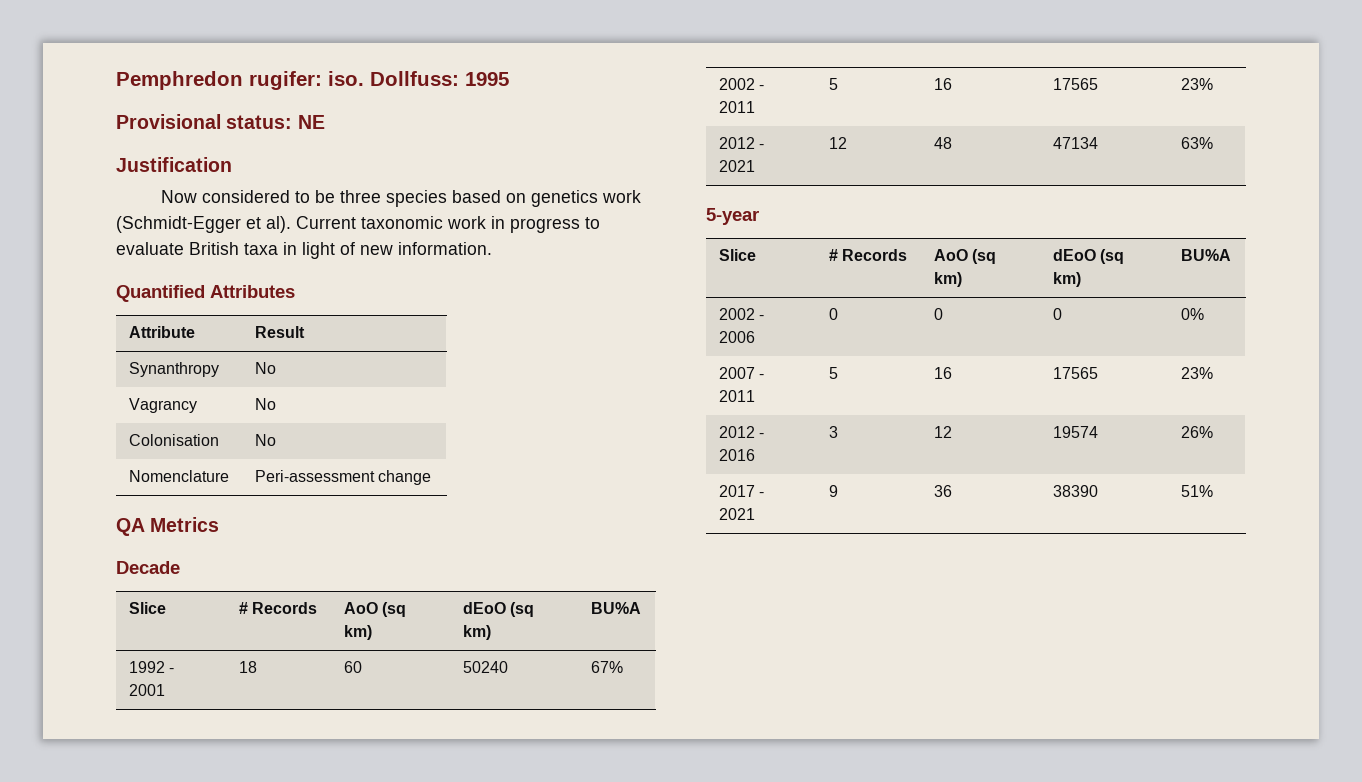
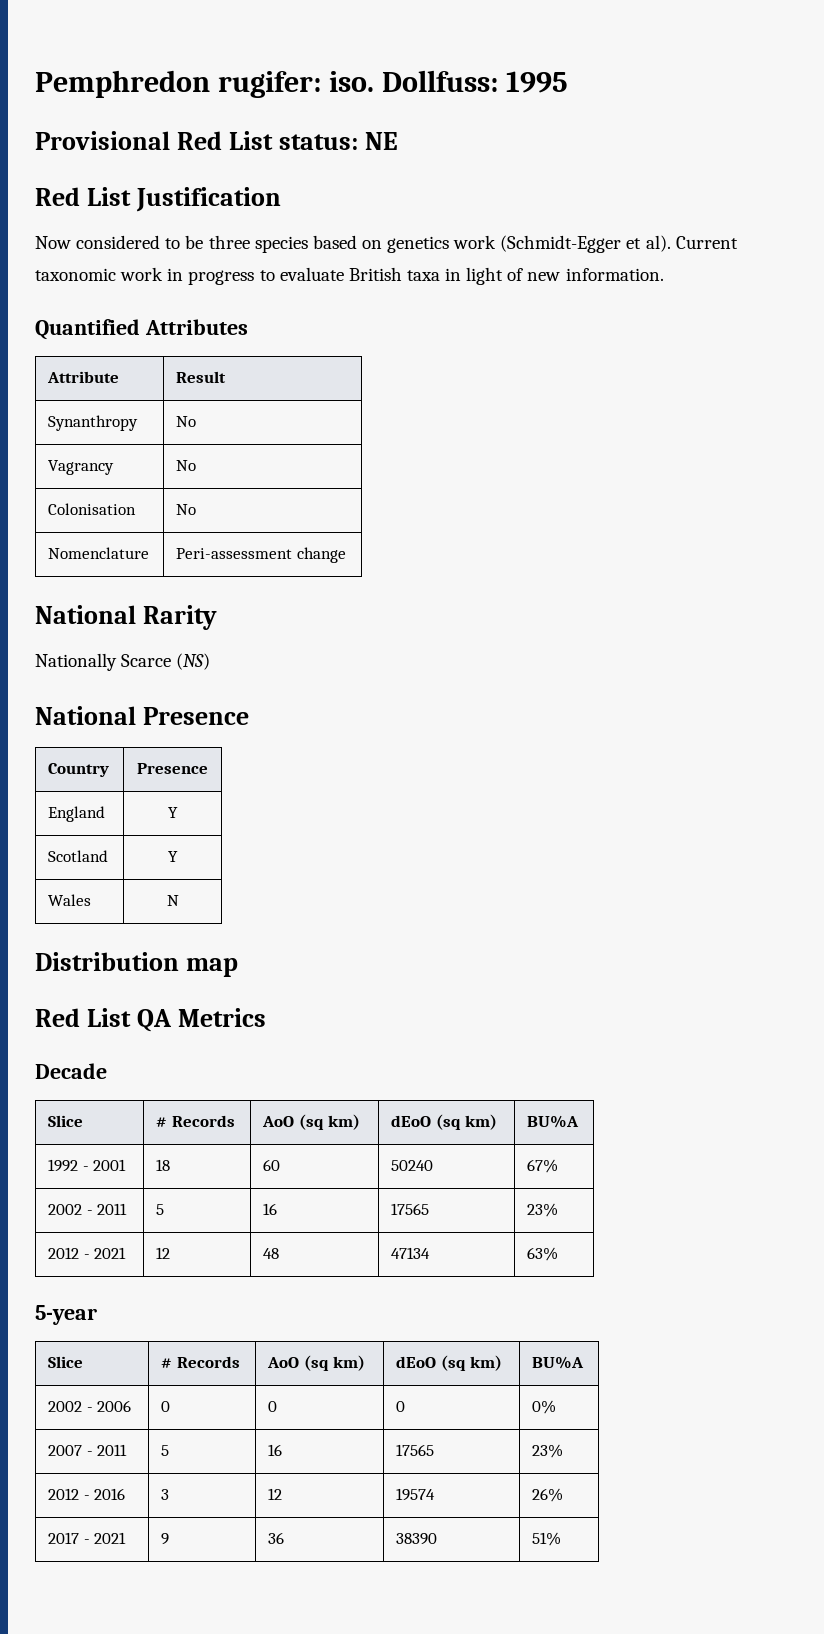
(221, 121) none -> [176,131,273,150] Red List
(325, 122) none -> [35,187,131,206] Red List
(432, 477) none -> [35,605,217,630] [35,653,211,671] [35,706,249,725] [48,763,110,777] [137,763,208,774] [48,806,106,822] [168,807,178,818] [48,850,109,862] [168,851,178,862] [48,894,92,906] [166,895,179,906] [35,952,238,977] [35,1008,131,1027] National Rarity // Nationally Scarce (NS) // National Presence // Country | Presence // England | Y // Scotland | Y // Wales | N // Distribution map // Red List

